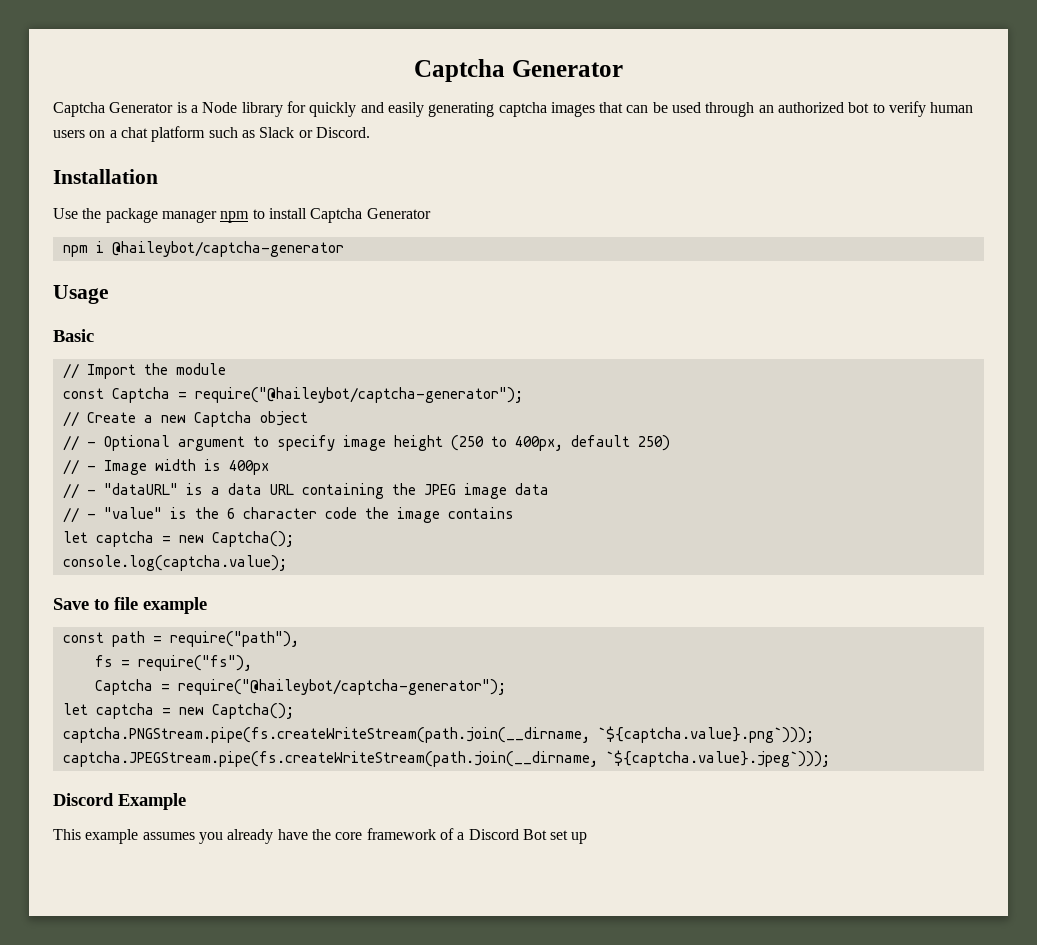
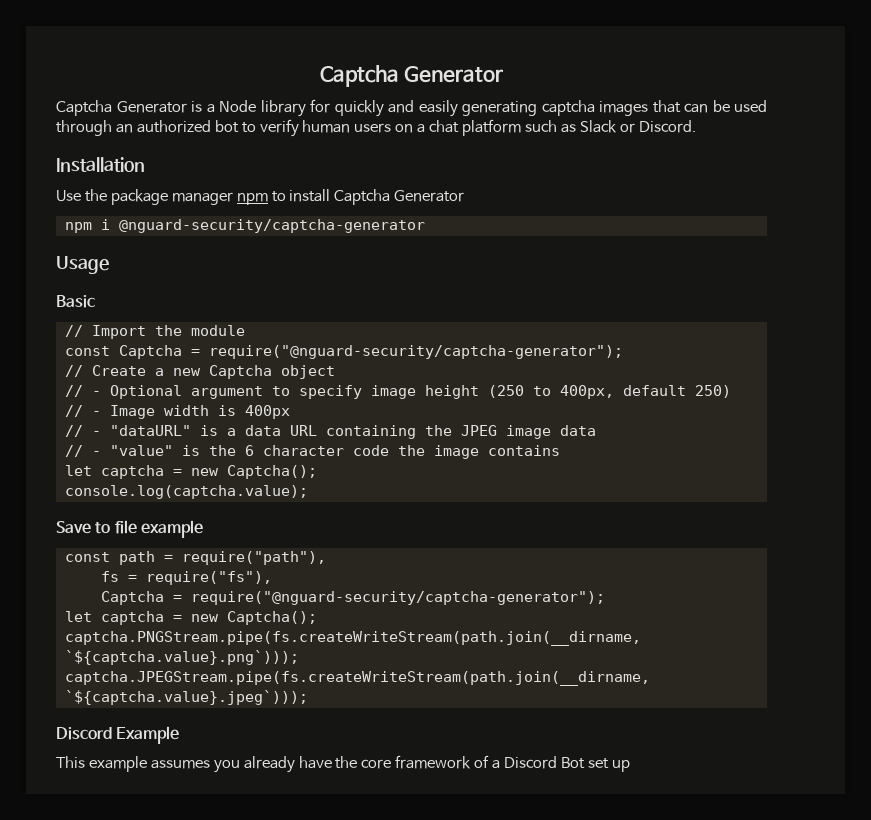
[111,241,344,257] @haileybot/captcha-generator -> [118,219,425,233] @nguard-security/captcha-generator
[194,387,523,403] require("@haileybot/captcha-generator"); -> [208,345,623,359] require("@nguard-security/captcha-generator");
[177,679,506,695] require("@haileybot/captcha-generator"); -> [190,591,605,605] require("@nguard-security/captcha-generator");

